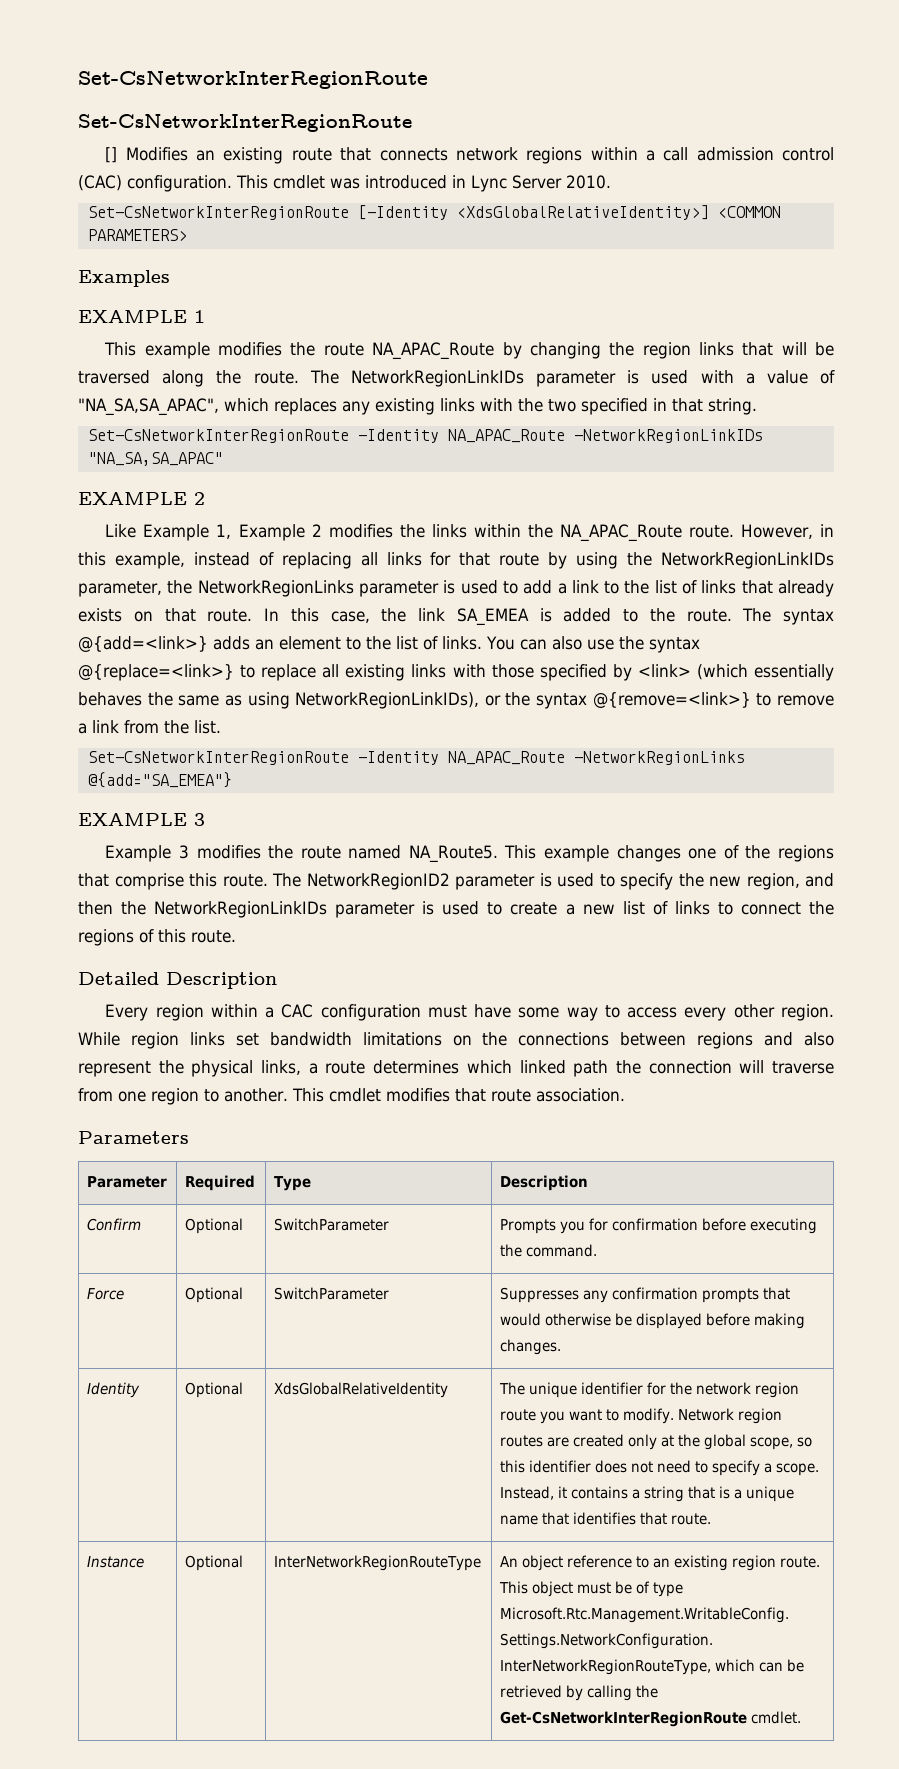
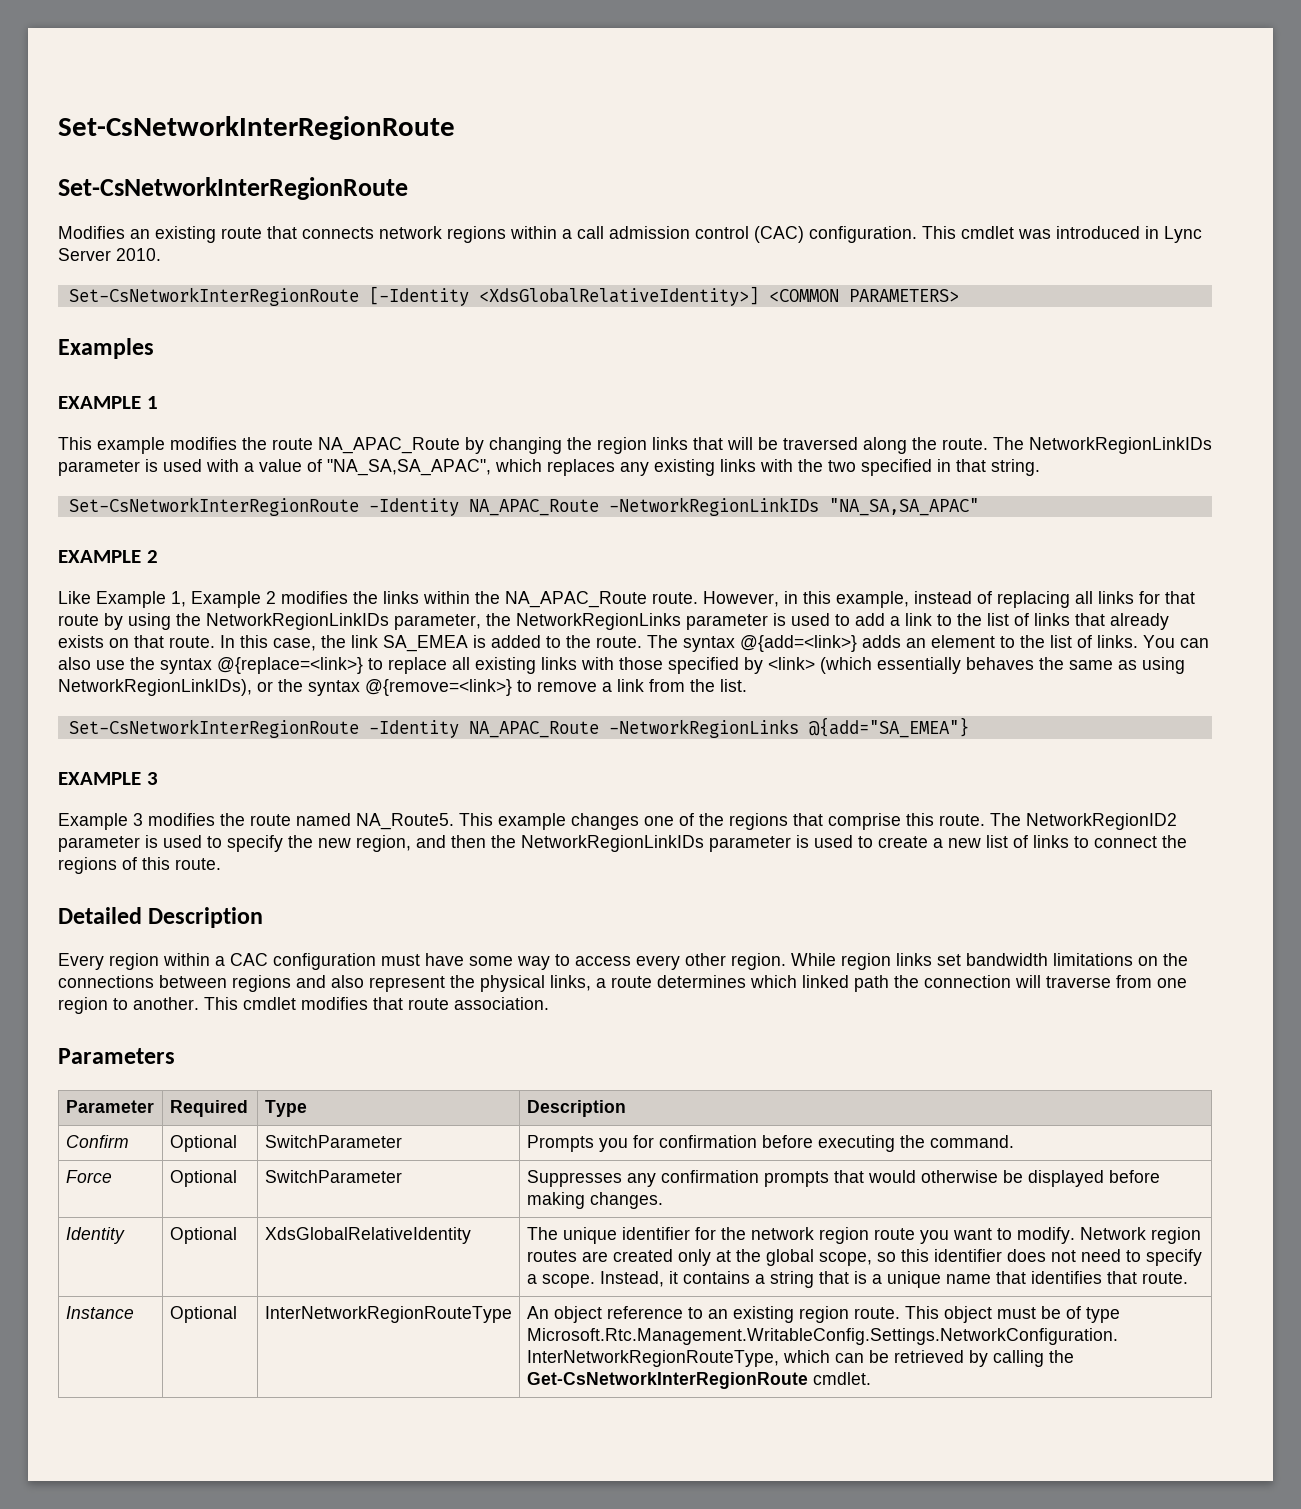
[105,147,118,163] [] -> (408, 188) none

